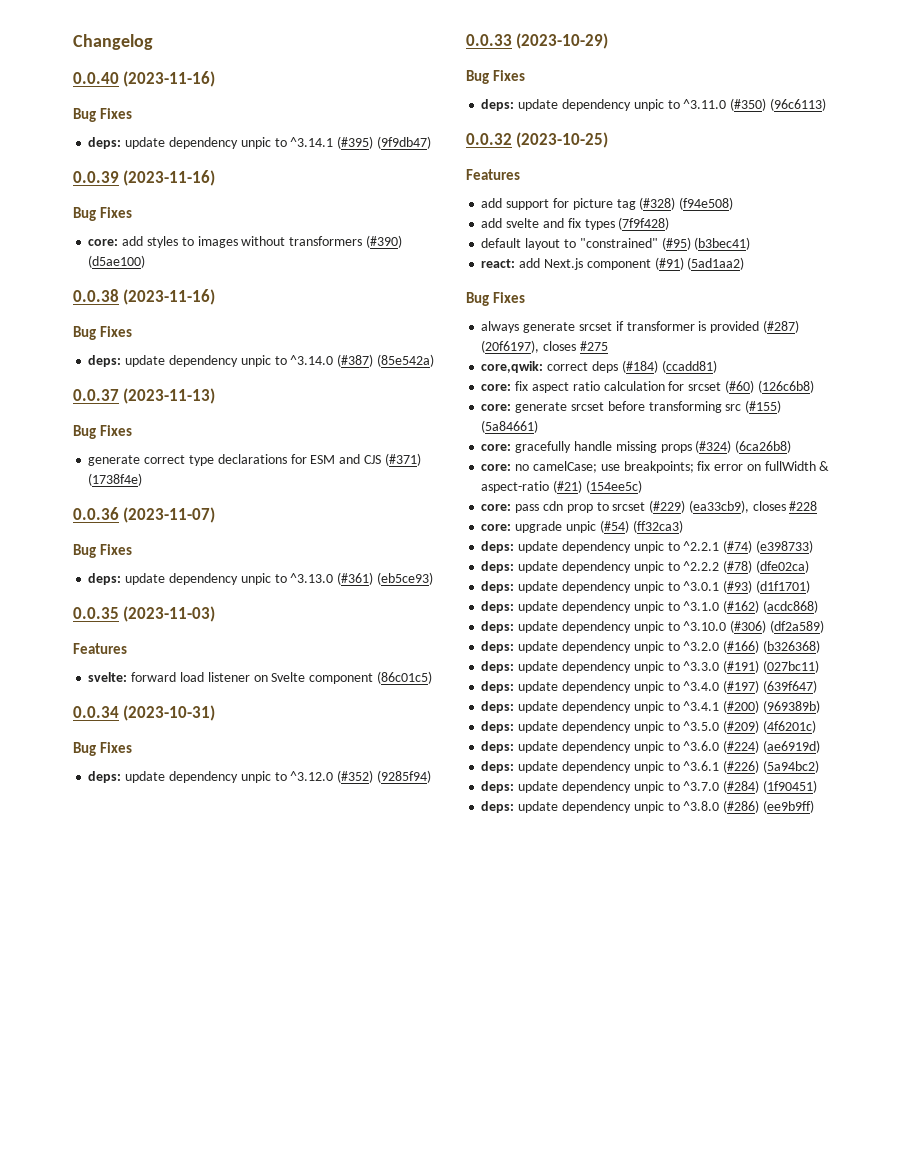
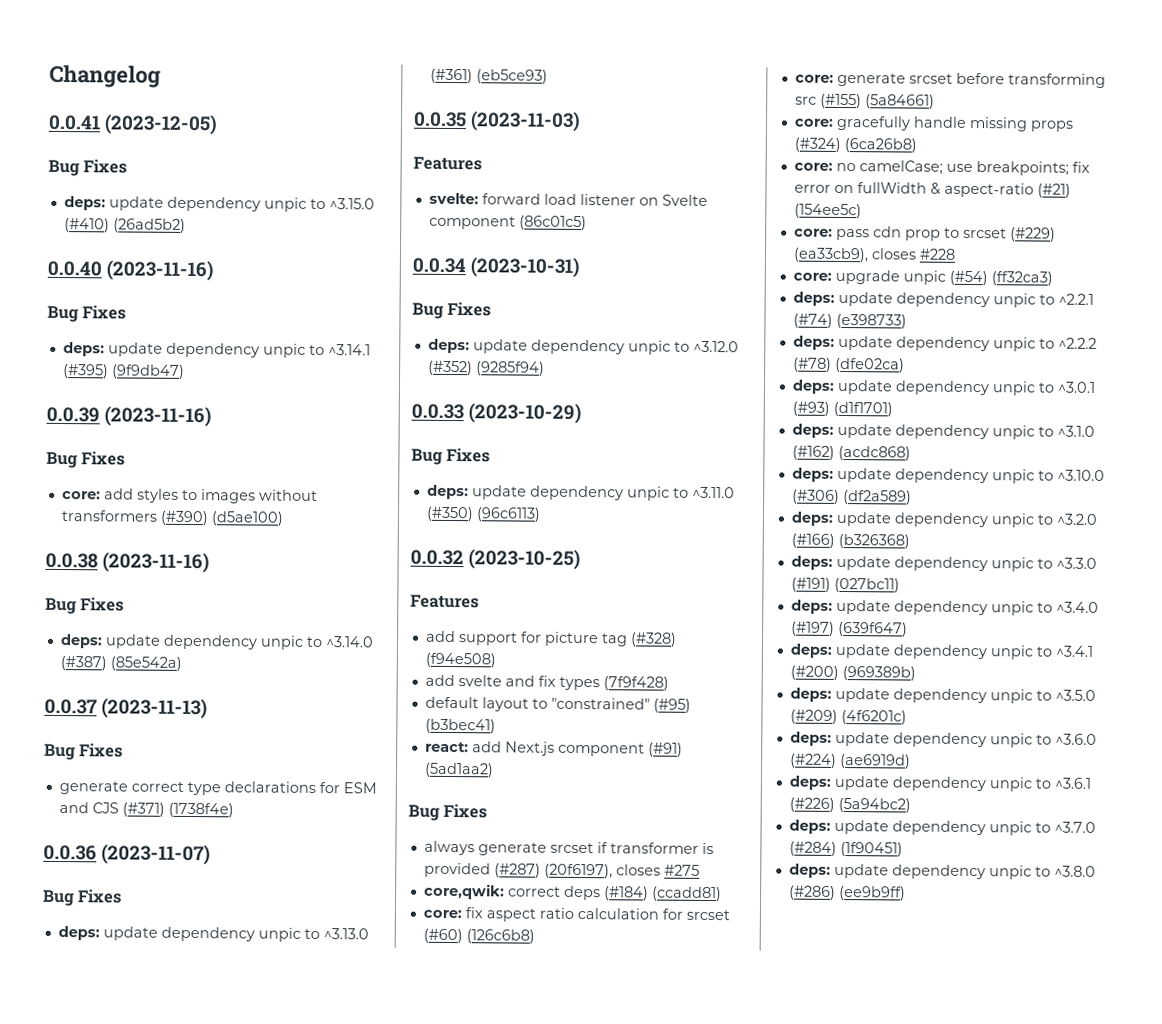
(153, 42) none -> [48,114,219,136] [48,159,128,177] [63,196,375,212] [63,218,186,233] // 0.0.41 (2023-12-05) // Bug Fixes // deps: update dependency unpic to ^3.15.0 (#410) (26ad5b2)

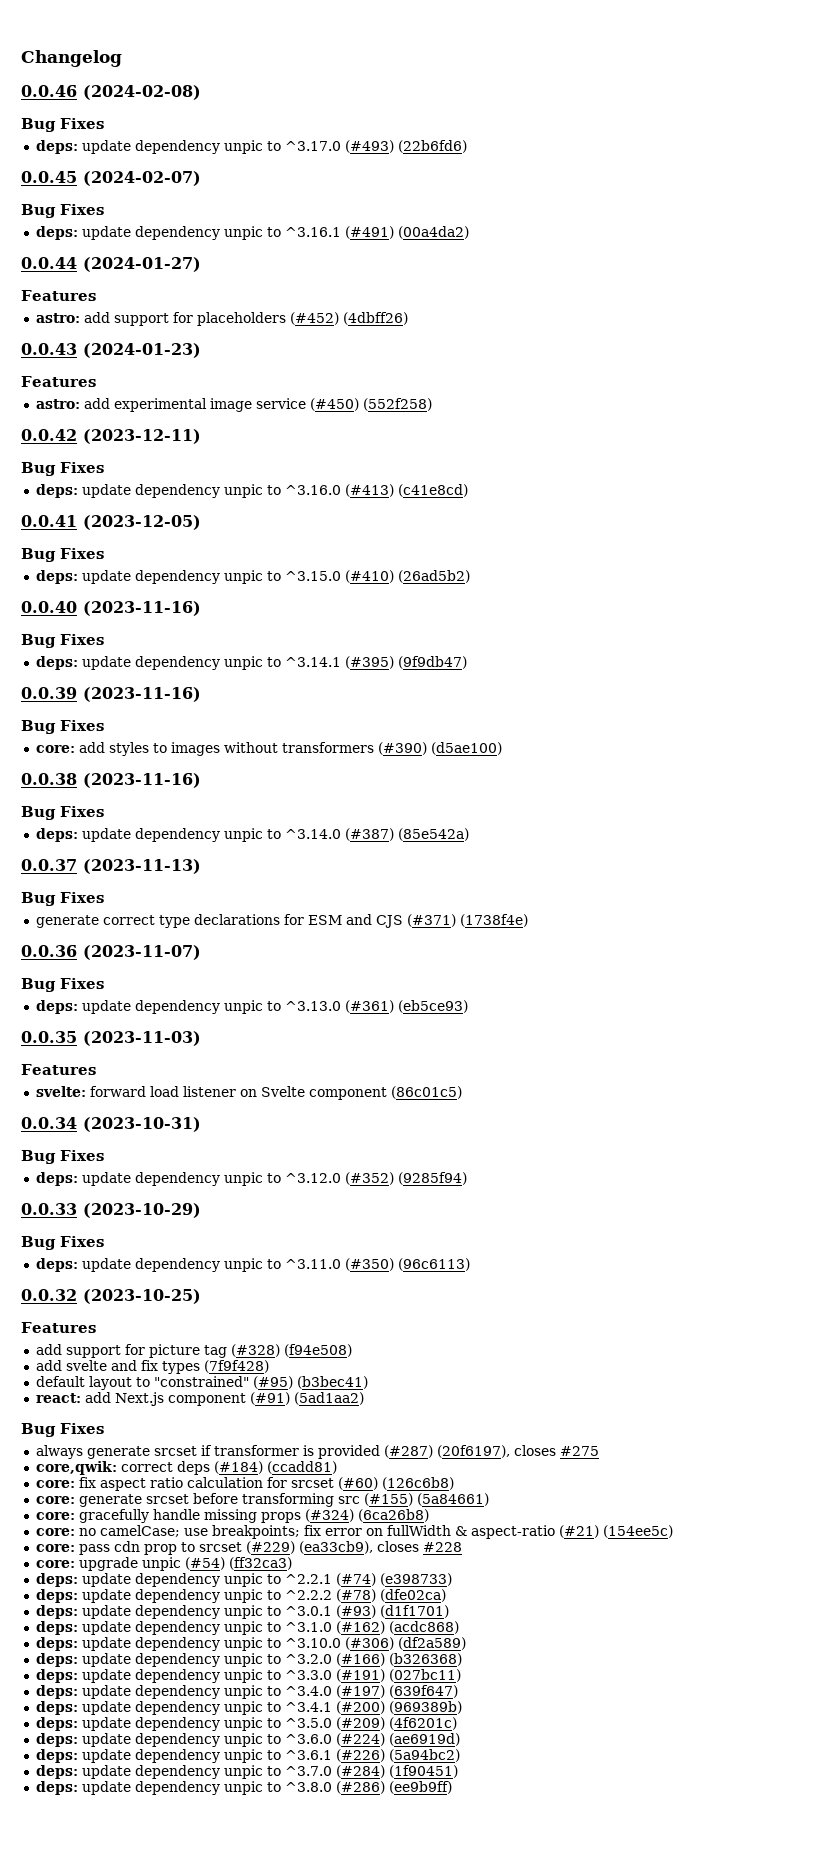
(161, 76) none -> [21,85,201,100] [21,118,104,132] [35,140,467,154] [21,171,201,186] [21,204,104,218] [35,226,469,240] [21,257,201,272] [21,290,96,301] [35,312,408,326] [21,343,201,358] [21,376,96,387] [35,398,432,412] [21,429,201,444] [21,462,104,476] [35,484,468,498] // 0.0.46 (2024-02-08) // Bug Fixes // deps: update dependency unpic to ^3.17.0 (#493) (22b6fd6) // 0.0.45 (2024-02-07) // Bug Fixes // deps: update dependency unpic to ^3.16.1 (#491) (00a4da2) // 0.0.44 (2024-01-27) // Features // astro: add support for placeholders (#452) (4dbff26) // 0.0.43 (2024-01-23) // Features // astro: add experimental image service (#450) (552f258) // 0.0.42 (2023-12-11) // Bug Fixes // deps: update dependency unpic to ^3.16.0 (#413) (c41e8cd)

